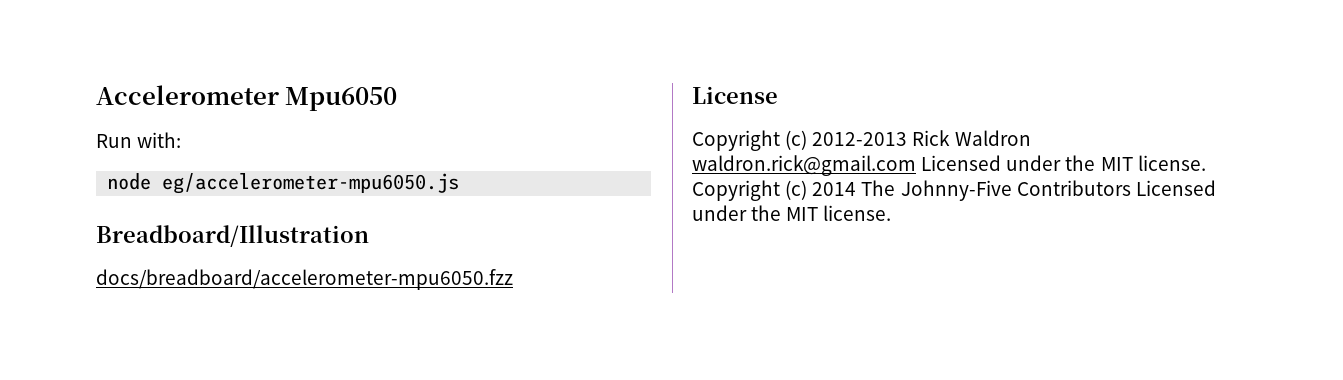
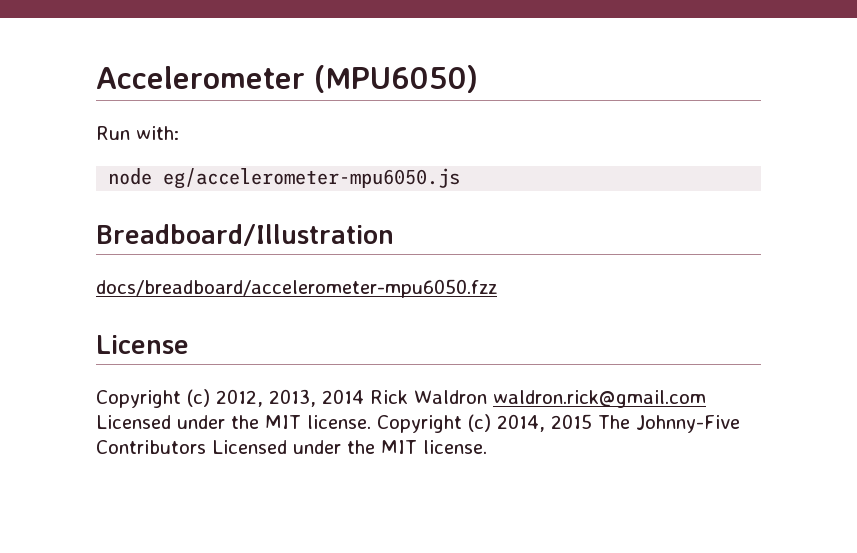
[285,87,398,111] Mpu6050 -> [314,65,478,93] (MPU6050)
[812,132,908,146] 2012-2013 -> [216,389,364,407] 2012, 2013, 2014
[812,182,857,196] 2014 -> [497,414,592,432] 2014, 2015

